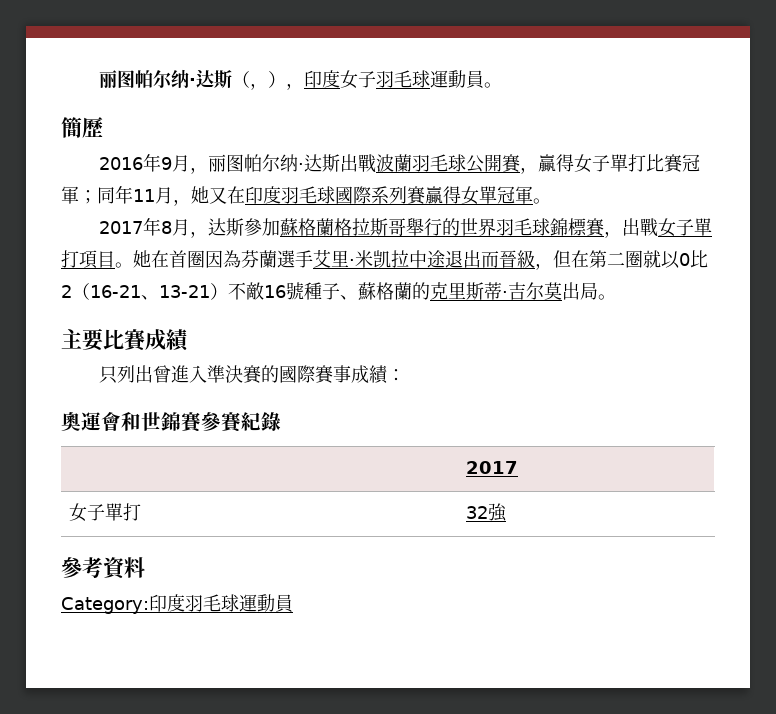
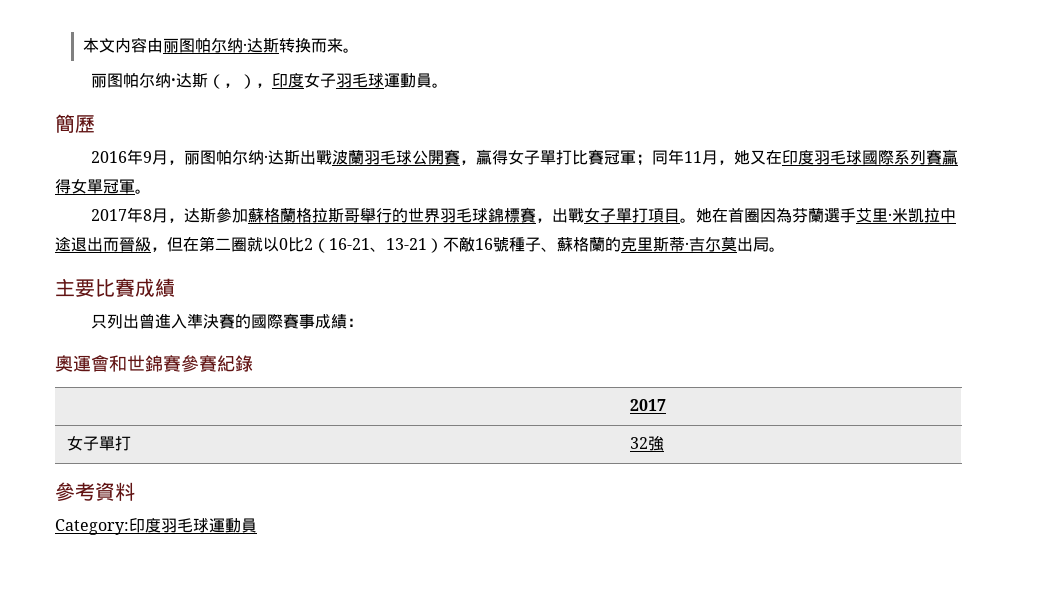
(99, 79) none -> [82,37,359,53] 本文内容由丽图帕尔纳·达斯转换而来。 //

